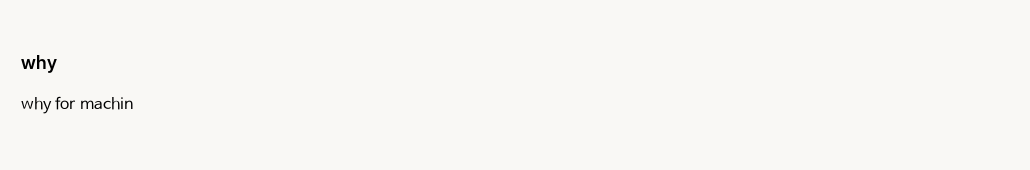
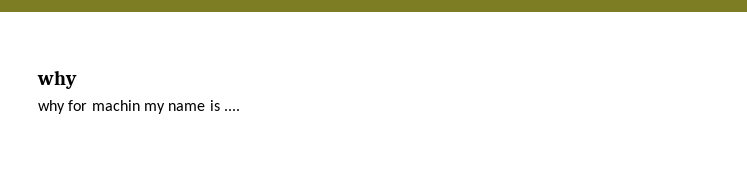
(133, 103) none -> [143,100,240,114] my name is ....

